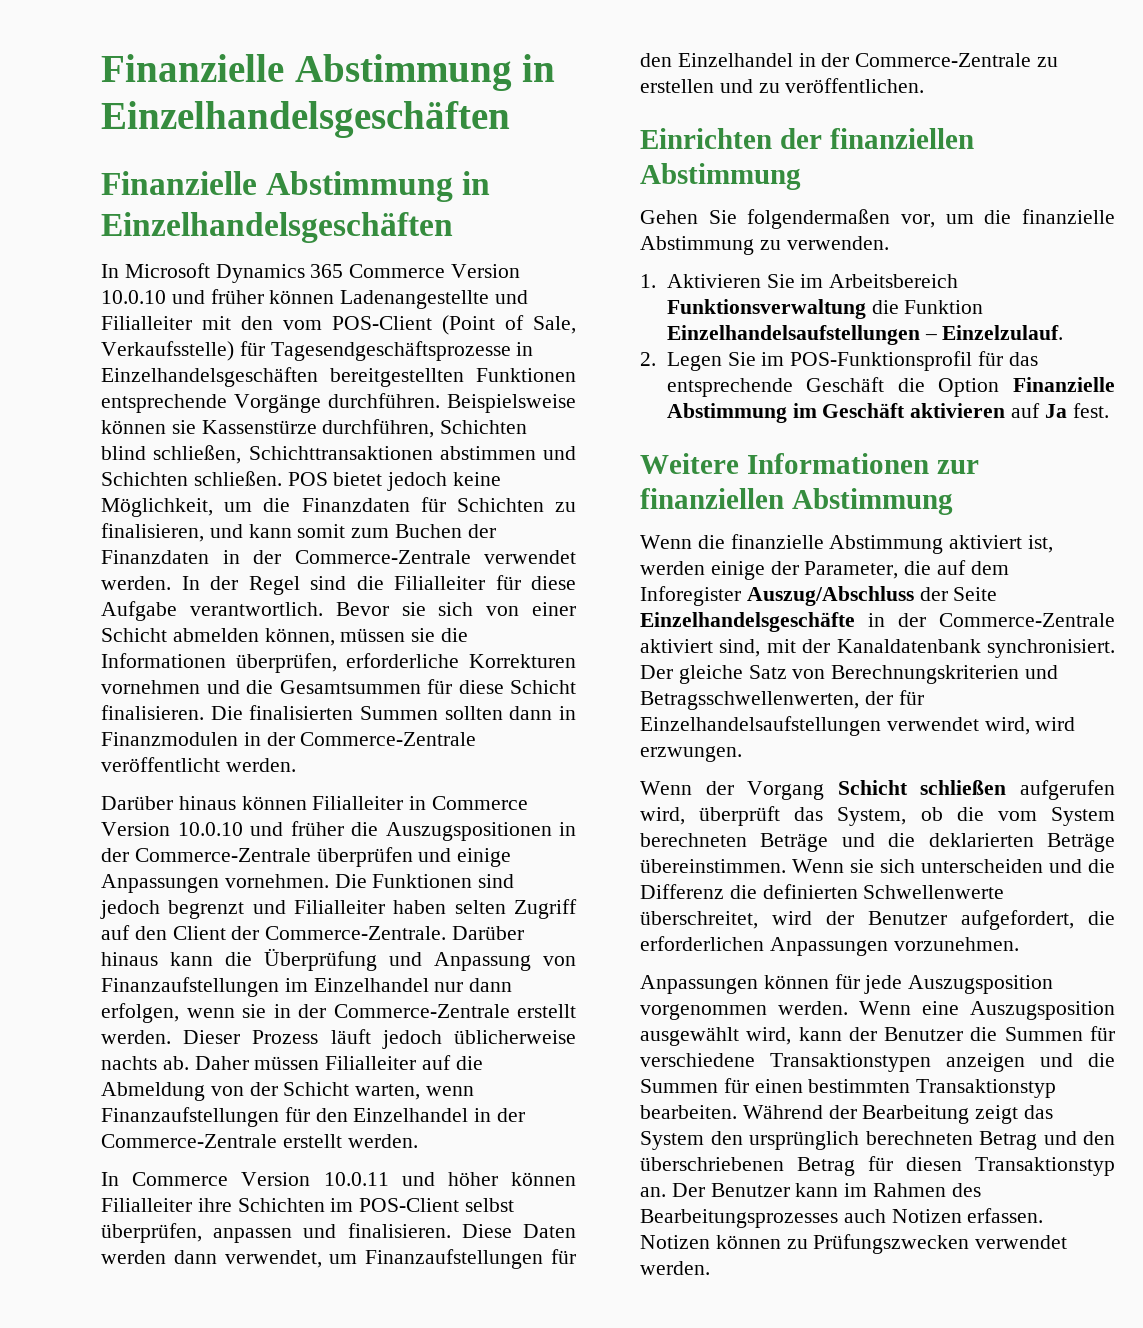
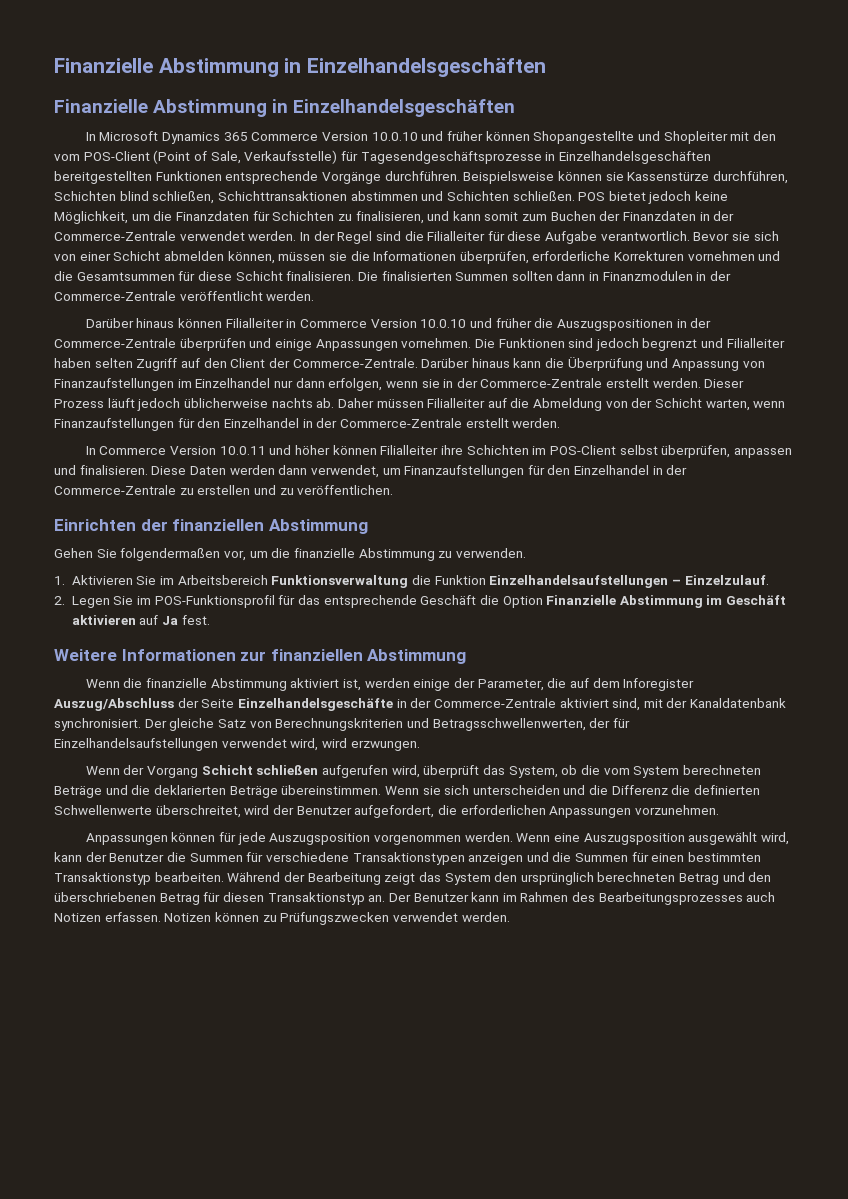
[340,290,529,309] [101,316,192,330] Ladenangestellte und Filialleiter -> [533,131,728,144] Shopangestellte und Shopleiter

